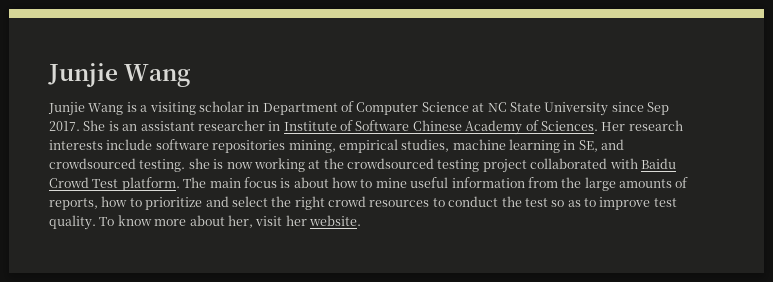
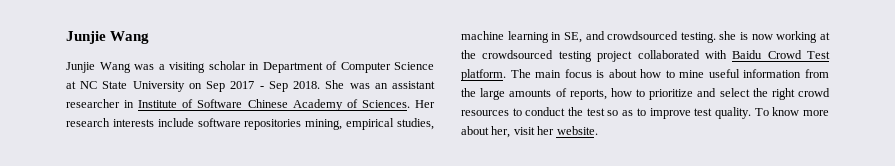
[126,102,137,112] is -> [134,64,154,70] was
[611,102,669,115] [49,120,119,131] since Sep 2017. She is -> [188,80,370,92] on Sep 2017 - Sep 2018. She was

